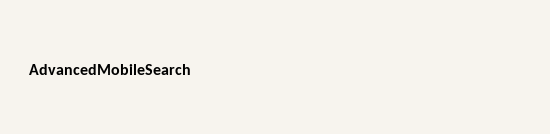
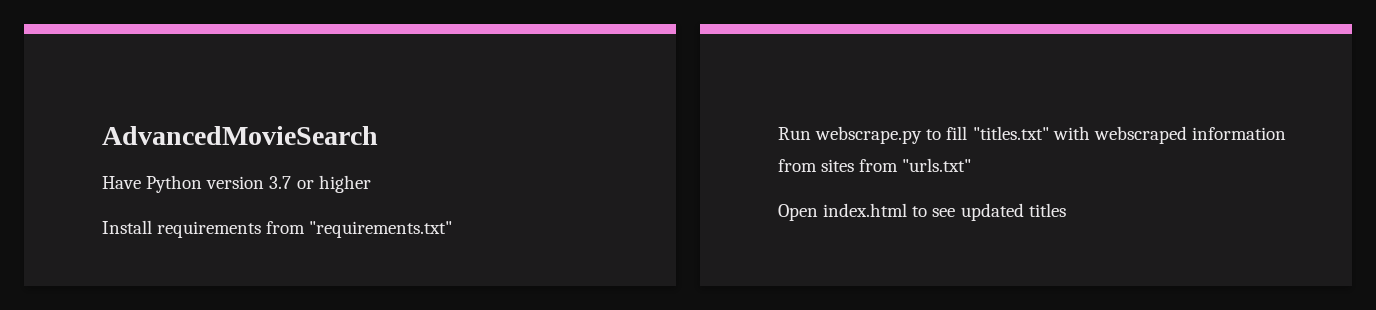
[29,64,191,75] AdvancedMobileSearch -> [102,126,378,145] [102,175,371,193] [102,220,453,238] [778,126,1286,144] [778,158,972,172] [778,203,1066,221] AdvancedMovieSearch // Have Python version 3.7 or higher // Install requirements from "requirements.txt" // Run webscrape.py to fill "titles.txt" with webscraped information from sites from "urls.txt" // Open index.html to see updated titles

